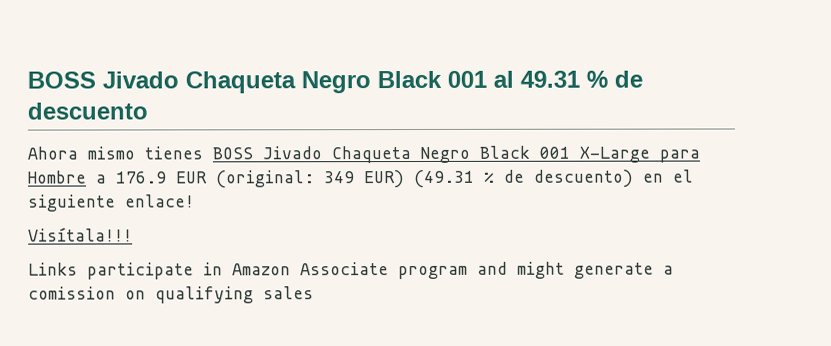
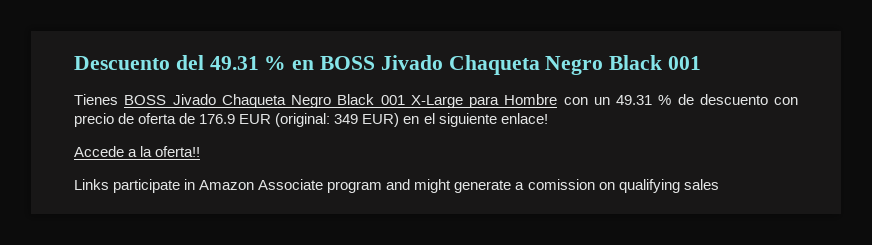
[27,70,643,94] [27,102,148,120] [27,146,203,160] BOSS Jivado Chaqueta Negro Black 001 al 49.31 % de descuento // Ahora mismo tienes -> [74,55,702,75] [74,94,118,105] Descuento del 49.31 % en BOSS Jivado Chaqueta Negro Black 001 // Tienes
[96,174,107,184] a -> [563,94,798,105] [74,113,196,127] con un 49.31 % de descuento con precio de oferta de
[413,169,634,189] (49.31 % de descuento) -> (400, 120) none
[28,227,133,242] Visítala!!! -> [74,146,201,157] Accede a la oferta!!

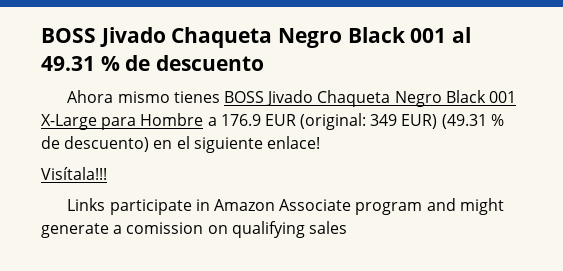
[74,55,702,75] [74,94,118,105] Descuento del 49.31 % en BOSS Jivado Chaqueta Negro Black 001 // Tienes -> [41,27,472,48] [41,55,265,71] [67,90,220,103] BOSS Jivado Chaqueta Negro Black 001 al 49.31 % de descuento // Ahora mismo tienes
[563,94,798,105] [74,113,196,127] con un 49.31 % de descuento con precio de oferta de -> [207,117,217,126] a
(400, 120) none -> [441,114,504,129] [41,136,150,152] (49.31 % de descuento)
[74,146,201,157] Accede a la oferta!! -> [41,167,107,180] Visítala!!!

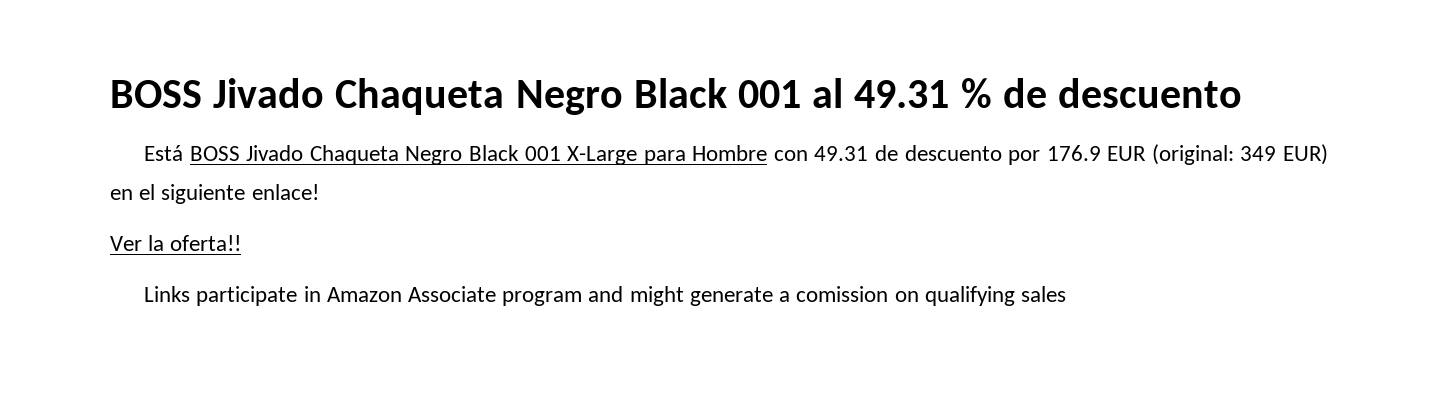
[67,90,220,103] Ahora mismo tienes -> [144,145,184,161] Está
[207,117,217,126] a -> [773,145,1041,165] con 49.31 de descuento por
[441,114,504,129] [41,136,150,152] (49.31 % de descuento) -> (1328, 154) none
[41,167,107,180] Visítala!!! -> [110,235,242,251] Ver la oferta!!

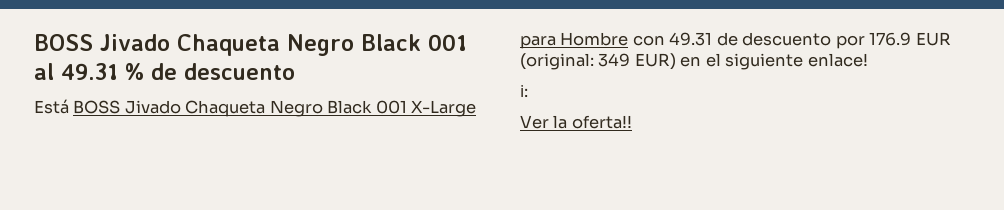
(319, 192) none -> [520,85,528,97] // ℹ:
[144,286,1066,306] // Links participate in Amazon Associate program and might generate a comission on qualifying sales -> (632, 122) none

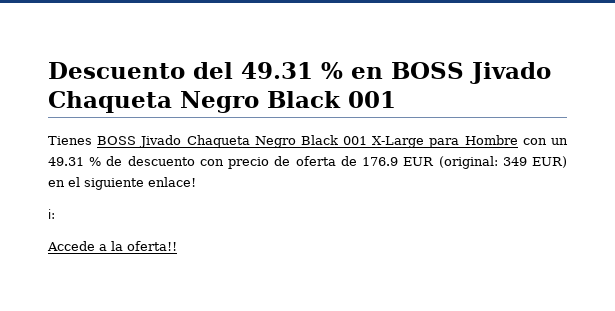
[34,34,467,56] [34,63,295,80] [34,99,69,114] BOSS Jivado Chaqueta Negro Black 001 al 49.31 % de descuento // Está -> [48,62,551,84] [48,91,396,113] [48,136,92,145] Descuento del 49.31 % en BOSS Jivado Chaqueta Negro Black 001 // Tienes
[669,32,865,49] 49.31 de descuento por -> [551,138,568,145] [48,156,357,169] un 49.31 % de descuento con precio de oferta de
[520,115,549,129] Ver -> [47,241,107,251] Accede a

